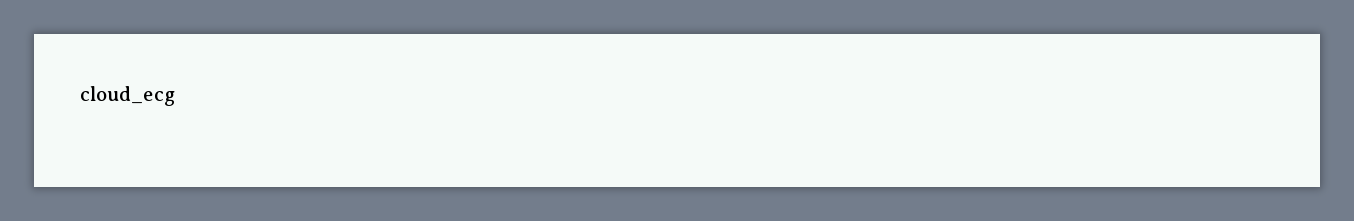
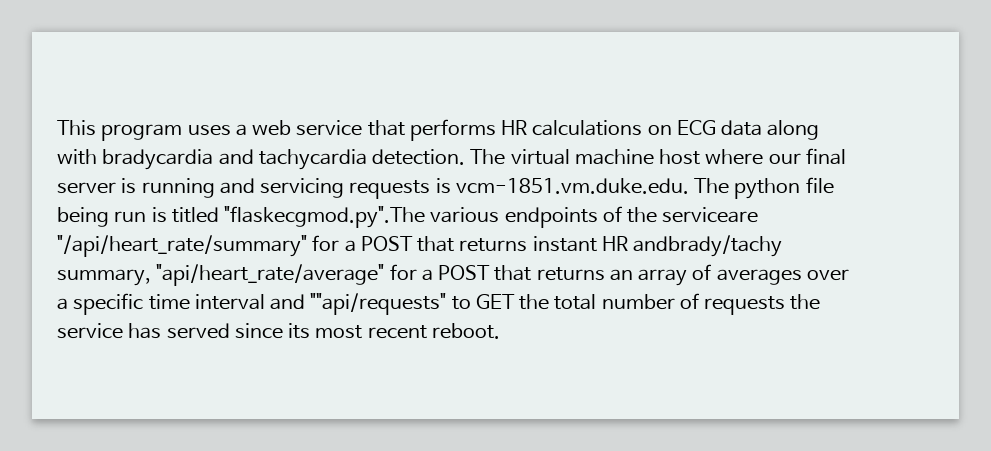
[80,86,175,106] cloud_ecg -> [57,119,820,141] [57,148,846,170] [57,177,834,199] [57,206,759,228] [57,235,783,257] [57,264,849,286] [57,293,821,315] [57,323,500,339] This program uses a web service that performs HR calculations on ECG data along with bradycardia and tachycardia detection. The virtual machine host where our final server is running and servicing requests is vcm-1851.vm.duke.edu. The python file being run is titled "flaskecgmod.py".The various endpoints of the serviceare "/api/heart_rate/summary" for a POST that returns instant HR andbrady/tachy summary, "api/heart_rate/average" for a POST that returns an array of averages over a specific time interval and ""api/requests" to GET the total number of requests the service has served since its most recent reboot.

